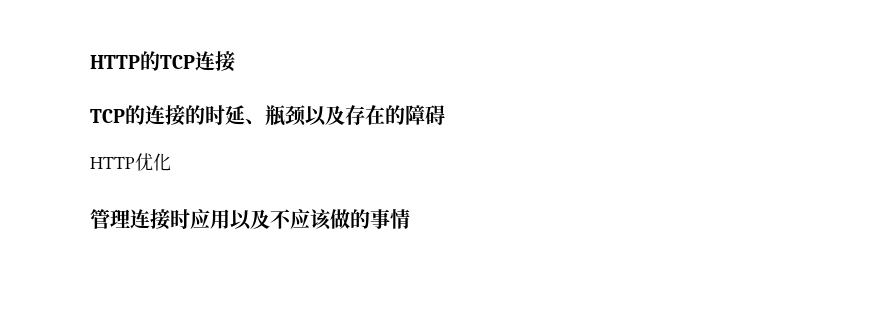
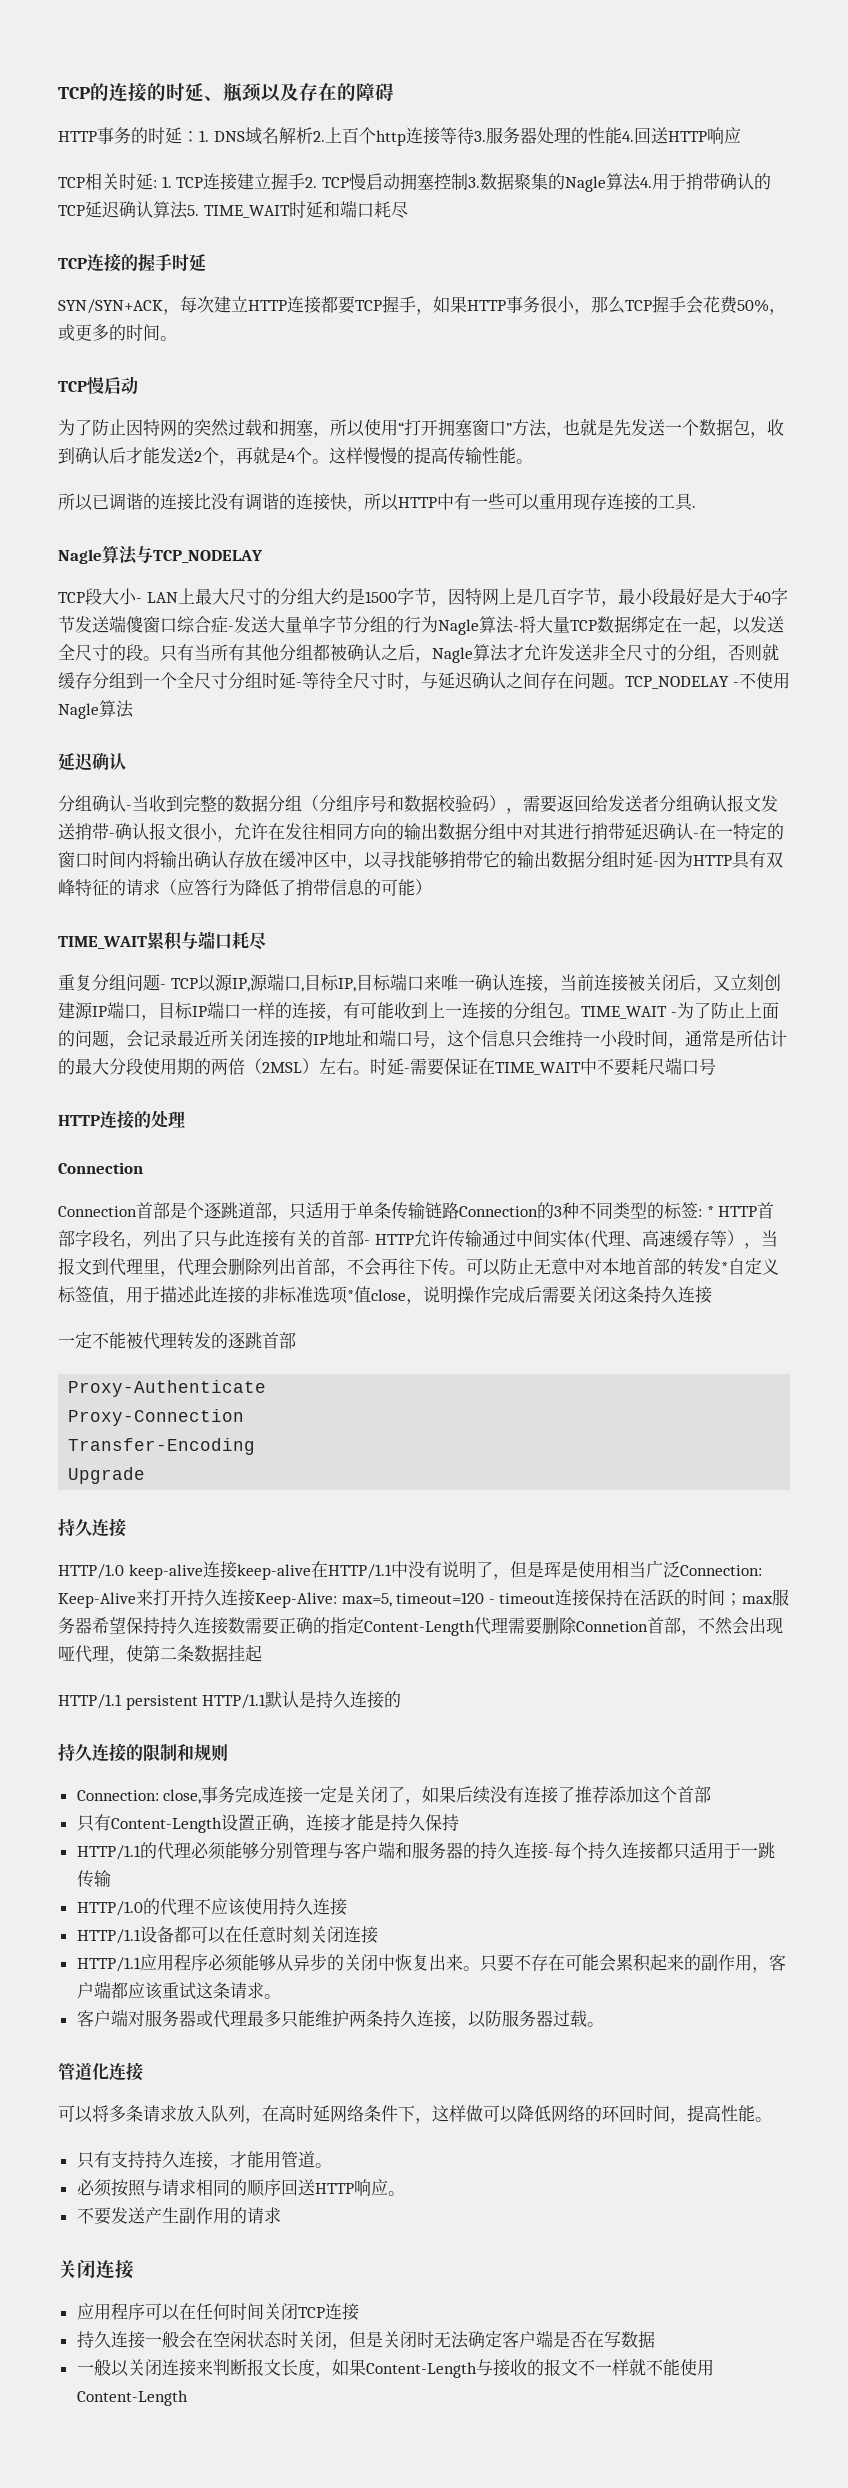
[90,51,235,72] HTTP的TCP连接 // -> (58, 93) none
[135,153,171,171] [90,209,410,230] 优化 // 管理连接时应用以及不应该做的事情 -> [97,127,741,146] [58,173,771,192] [58,200,408,219] [58,253,206,272] [58,296,786,315] [58,324,177,341] [58,376,138,394] [58,418,784,438] [58,446,533,466] [58,493,696,512] [58,545,263,565] [58,588,788,607] [58,615,784,635] [58,643,779,663] [58,672,790,691] [58,700,134,719] [58,752,126,771] [58,795,778,814] [58,822,784,842] [58,851,783,870] [58,879,432,897] [58,931,266,951] [58,973,781,993] [58,1001,779,1021] [58,1029,787,1049] [58,1057,716,1076] [58,1110,185,1129] [58,1162,143,1174] [58,1202,775,1221] [58,1230,778,1249] [58,1257,779,1277] [58,1286,712,1305] [58,1332,296,1350] [68,1380,267,1397] [68,1409,245,1426] [68,1438,256,1455] [68,1467,146,1484] [58,1518,126,1537] [58,1560,762,1580] [58,1589,790,1608] [58,1616,783,1636] [58,1645,262,1664] [58,1691,402,1710] [58,1743,228,1762] [76,1786,712,1805] [76,1814,459,1833] [76,1841,775,1860] [76,1870,111,1888] [76,1898,347,1916] [76,1926,378,1944] [76,1953,786,1973] [76,1981,281,2000] [76,2009,604,2029] [58,2062,143,2081] [58,2105,772,2124] [76,2151,332,2170] [76,2179,405,2197] [76,2207,281,2225] [58,2259,134,2279] [76,2303,359,2321] [76,2330,655,2350] [76,2358,714,2378] [76,2390,188,2406] 事务的时延：1. DNS域名解析2.上百个http连接等待3.服务器处理的性能4.回送HTTP响应 // TCP相关时延: 1. TCP连接建立握手2. TCP慢启动拥塞控制3.数据聚集的Nagle算法4.用于捎带确认的TCP延迟确认算法5. TIME_WAIT时延和端口耗尽 // TCP连接的握手时延 // SYN/SYN+ACK，每次建立HTTP连接都要TCP握手，如果HTTP事务很小，那么TCP握手会花费50%，或更多的时间。 // TCP慢启动 // 为了防止因特网的突然过载和拥塞，所以使用“打开拥塞窗口”方法，也就是先发送一个数据包，收到确认后才能发送2个，再就是4个。这样慢慢的提高传输性能。 // 所以已调谐的连接比没有调谐的连接快，所以HTTP中有一些可以重用现存连接的工具. // Nagle算法与TCP_NODELAY // TCP段大小- LAN上最大尺寸的分组大约是1500字节，因特网上是几百字节，最小段最好是大于40字节发送端傻窗口综合症-发送大量单字节分组的行为Nagle算法-将大量TCP数据绑定在一起，以发送全尺寸的段。只有当所有其他分组都被确认之后，Nagle算法才允许发送非全尺寸的分组，否则就缓存分组到一个全尺寸分组时延-等待全尺寸时，与延迟确认之间存在问题。TCP_NODELAY -不使用Nagle算法 // 延迟确认 // 分组确认-当收到完整的数据分组（分组序号和数据校验码），需要返回给发送者分组确认报文发送捎带-确认报文很小，允许在发往相同方向的输出数据分组中对其进行捎带延迟确认-在一特定的窗口时间内将输出确认存放在缓冲区中，以寻找能够捎带它的输出数据分组时延-因为HTTP具有双峰特征的请求（应答行为降低了捎带信息的可能） // TIME_WAIT累积与端口耗尽 // 重复分组问题- TCP以源IP,源端口,目标IP,目标端口来唯一确认连接，当前连接被关闭后，又立刻创建源IP端口，目标IP端口一样的连接，有可能收到上一连接的分组包。TIME_WAIT -为了防止上面的问题，会记录最近所关闭连接的IP地址和端口号，这个信息只会维持一小段时间，通常是所估计的最大分段使用期的两倍（2MSL）左右。时延-需要保证在TIME_WAIT中不要耗尺端口号 // HTTP连接的处理 // Connection // Connection首部是个逐跳道部，只适用于单条传输链路Connection的3种不同类型的标签: * HTTP首部字段名，列出了只与此连接有关的首部- HTTP允许传输通过中间实体(代理、高速缓存等），当报文到代理里，代理会删除列出首部，不会再往下传。可以防止无意中对本地首部的转发*自定义标签值，用于描述此连接的非标准选项*值close，说明操作完成后需要关闭这条持久连接 // 一定不能被代理转发的逐跳首部 // Proxy-Authenticate // Proxy-Connection // Transfer-Encoding // Upgrade // 持久连接 // HTTP/1.0 keep-alive连接keep-alive在HTTP/1.1中没有说明了，但是珲是使用相当广泛Connection: Keep-Alive来打开持久连接Keep-Alive: max=5, timeout=120 - timeout连接保持在活跃的时间；max服务器希望保持持久连接数需要正确的指定Content-Length代理需要删除Connetion首部，不然会出现哑代理，使第二条数据挂起 // HTTP/1.1 persistent HTTP/1.1默认是持久连接的 // 持久连接的限制和规则 // Connection: close,事务完成连接一定是关闭了，如果后续没有连接了推荐添加这个首部 // 只有Content-Length设置正确，连接才能是持久保持 // HTTP/1.1的代理必须能够分别管理与客户端和服务器的持久连接-每个持久连接都只适用于一跳传输 // HTTP/1.0的代理不应该使用持久连接 // HTTP/1.1设备都可以在任意时刻关闭连接 // HTTP/1.1应用程序必须能够从异步的关闭中恢复出来。只要不存在可能会累积起来的副作用，客户端都应该重试这条请求。 // 客户端对服务器或代理最多只能维护两条持久连接，以防服务器过载。 // 管道化连接 // 可以将多条请求放入队列，在高时延网络条件下，这样做可以降低网络的环回时间，提高性能。 // 只有支持持久连接，才能用管道。 // 必须按照与请求相同的顺序回送HTTP响应。 // 不要发送产生副作用的请求 // 关闭连接 // 应用程序可以在任何时间关闭TCP连接 // 持久连接一般会在空闲状态时关闭，但是关闭时无法确定客户端是否在写数据 // 一般以关闭连接来判断报文长度，如果Content-Length与接收的报文不一样就不能使用Content-Length

